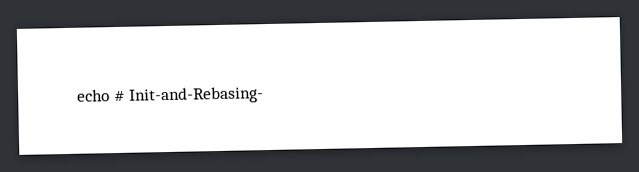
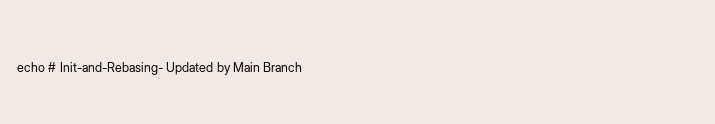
(265, 95) none -> [166,62,303,75] Updated by Main Branch

